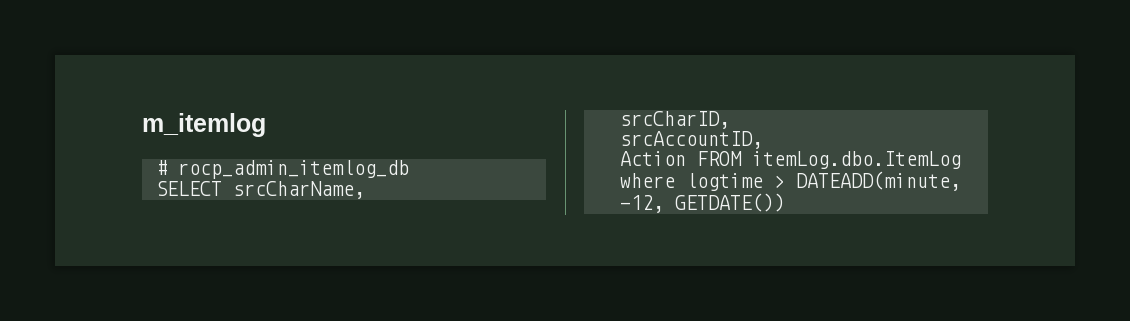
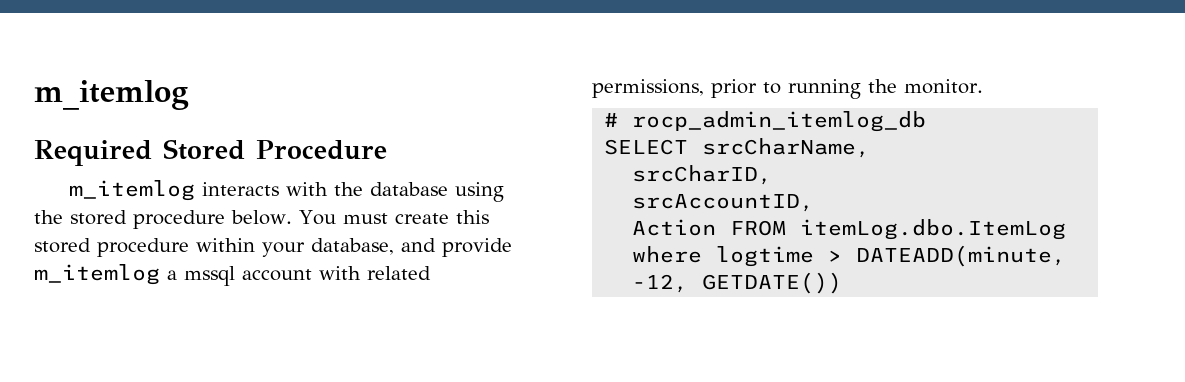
[142,113,266,137] m_itemlog -> [34,80,189,110] [34,139,387,166] [69,180,505,202] [34,210,489,229] [34,238,512,257] [34,264,431,286] [592,79,983,99] m_itemlog // Required Stored Procedure // m_itemlog interacts with the database using the stored procedure below. You must create this stored procedure within your database, and provide m_itemlog a mssql account with related permissions, prior to running the monitor.

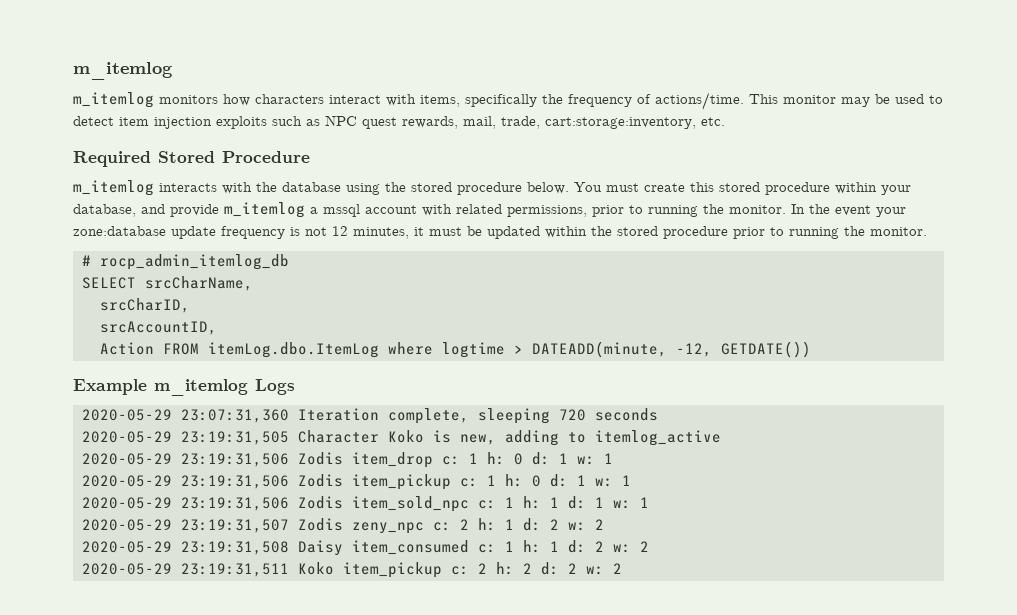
[34,80,189,110] m_itemlog -> [73,62,173,80] [73,92,943,110] [73,115,725,129] m_itemlog // m_itemlog monitors how characters interact with items, specifically the frequency of actions/time. This monitor may be used to detect item injection exploits such as NPC quest rewards, mail, trade, cart:storage:inventory, etc.
(983, 86) none -> [791,204,906,217] [73,226,927,239] In the event your zone:database update frequency is not 12 minutes, it must be updated within the stored procedure prior to running the monitor.
(843, 283) none -> [73,379,295,396] [82,408,658,424] [82,430,721,446] [82,452,613,468] [82,474,631,490] [82,496,649,512] [82,518,604,534] [82,540,649,556] [82,562,622,578] // Example m_itemlog Logs // 2020-05-29 23:07:31,360 Iteration complete, sleeping 720 seconds // 2020-05-29 23:19:31,505 Character Koko is new, adding to itemlog_active // 2020-05-29 23:19:31,506 Zodis item_drop c: 1 h: 0 d: 1 w: 1 // 2020-05-29 23:19:31,506 Zodis item_pickup c: 1 h: 0 d: 1 w: 1 // 2020-05-29 23:19:31,506 Zodis item_sold_npc c: 1 h: 1 d: 1 w: 1 // 2020-05-29 23:19:31,507 Zodis zeny_npc c: 2 h: 1 d: 2 w: 2 // 2020-05-29 23:19:31,508 Daisy item_consumed c: 1 h: 1 d: 2 w: 2 // 2020-05-29 23:19:31,511 Koko item_pickup c: 2 h: 2 d: 2 w: 2

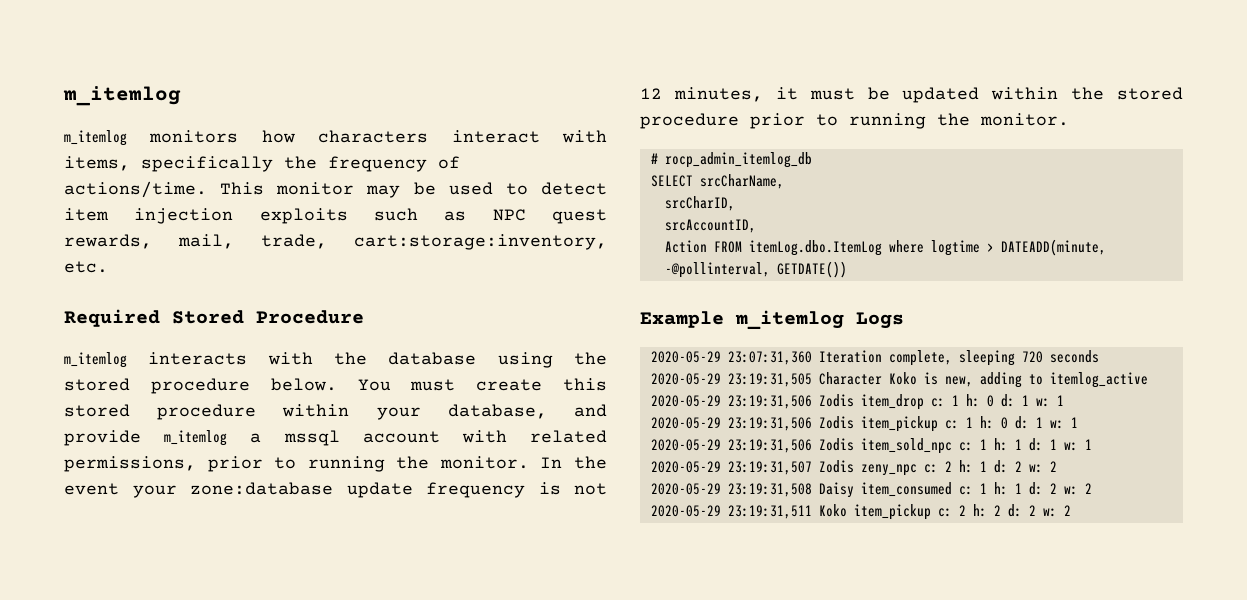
[676,343,712,357] -12, -> [664,262,770,278] -@pollinterval,

